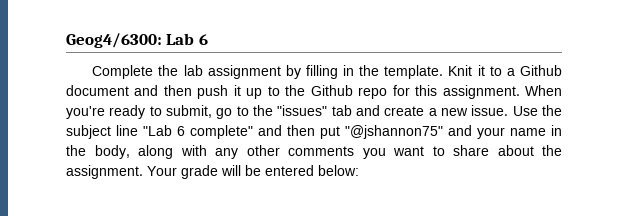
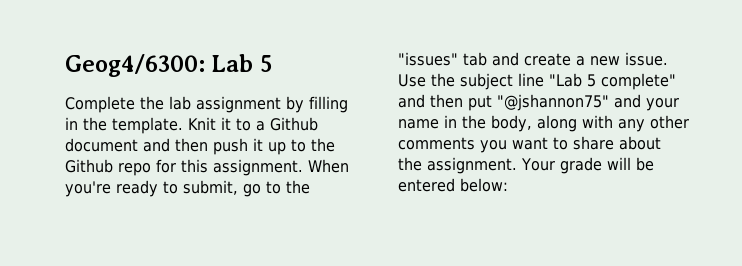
[198,34,208,45] 6 -> [259,55,272,72] 5
[177,126,185,136] 6 -> [587,74,596,87] 5

